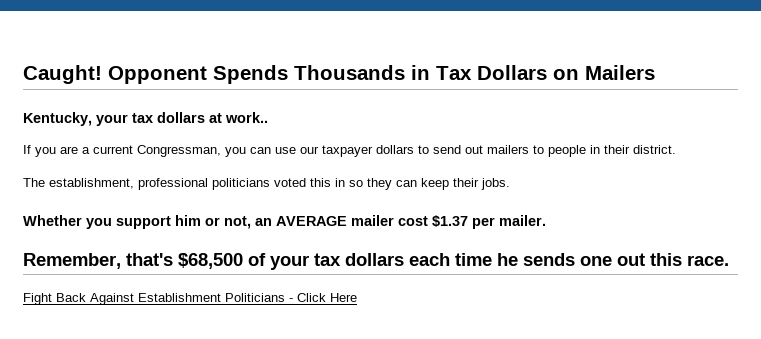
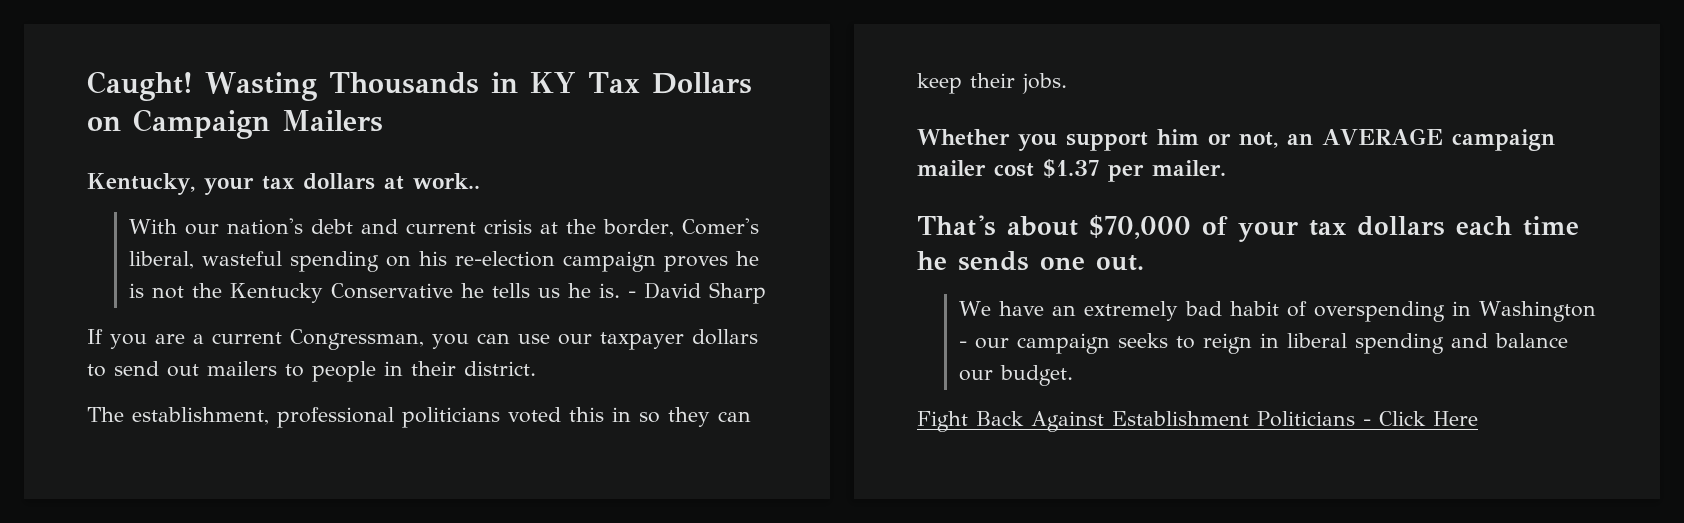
[108,65,288,84] Opponent Spends -> [205,72,317,101] Wasting
(430, 72) none -> [529,72,576,93] KY
(579, 74) none -> [133,109,270,139] Campaign
(268, 117) none -> [129,218,760,237] [129,251,760,272] [129,282,767,304] // With our nation's debt and current crisis at the border, Comer's liberal, wasteful spending on his re-election campaign proves he is not the Kentucky Conservative he tells us he is. - David Sharp
(347, 221) none -> [1451,129,1555,151] campaign
[23,253,243,269] Remember, that's $68,500 -> [917,215,1191,239] That's about $70,000
[617,253,729,266] out this race. -> [1096,255,1144,271] [959,301,1597,322] [959,333,1569,354] [959,365,1074,386] out. // We have an extremely bad habit of overspending in Washington - our campaign seeks to reign in liberal spending and balance our budget.

